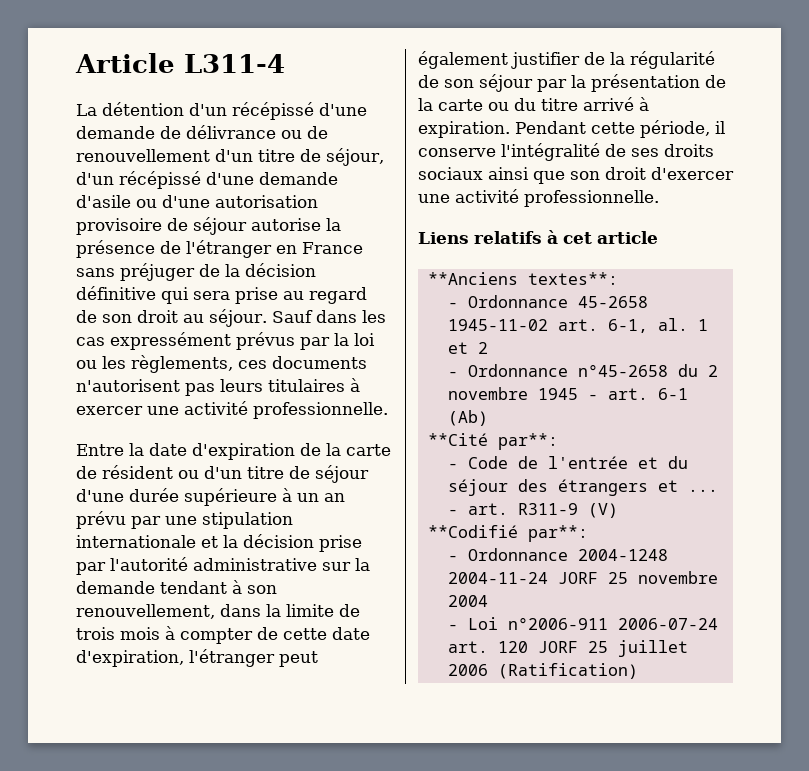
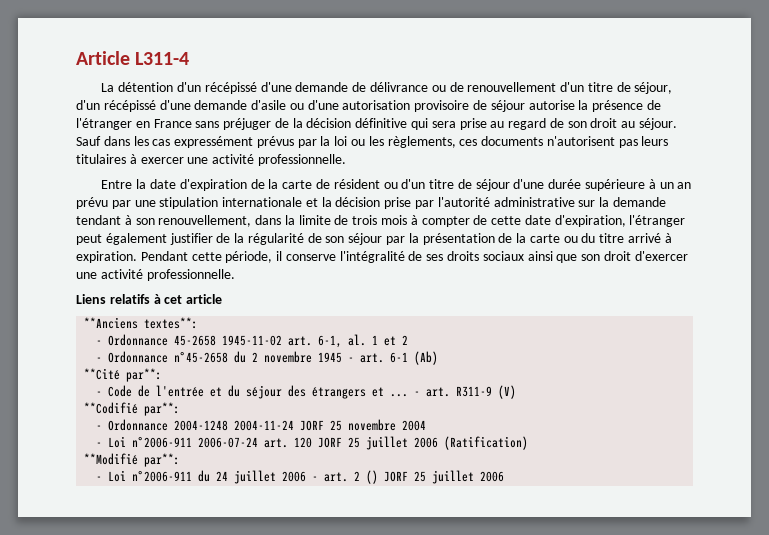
(638, 671) none -> [84,453,181,467] [96,470,505,484] // **Modifié par**: // - Loi n°2006-911 du 24 juillet 2006 - art. 2 () JORF 25 juillet 2006

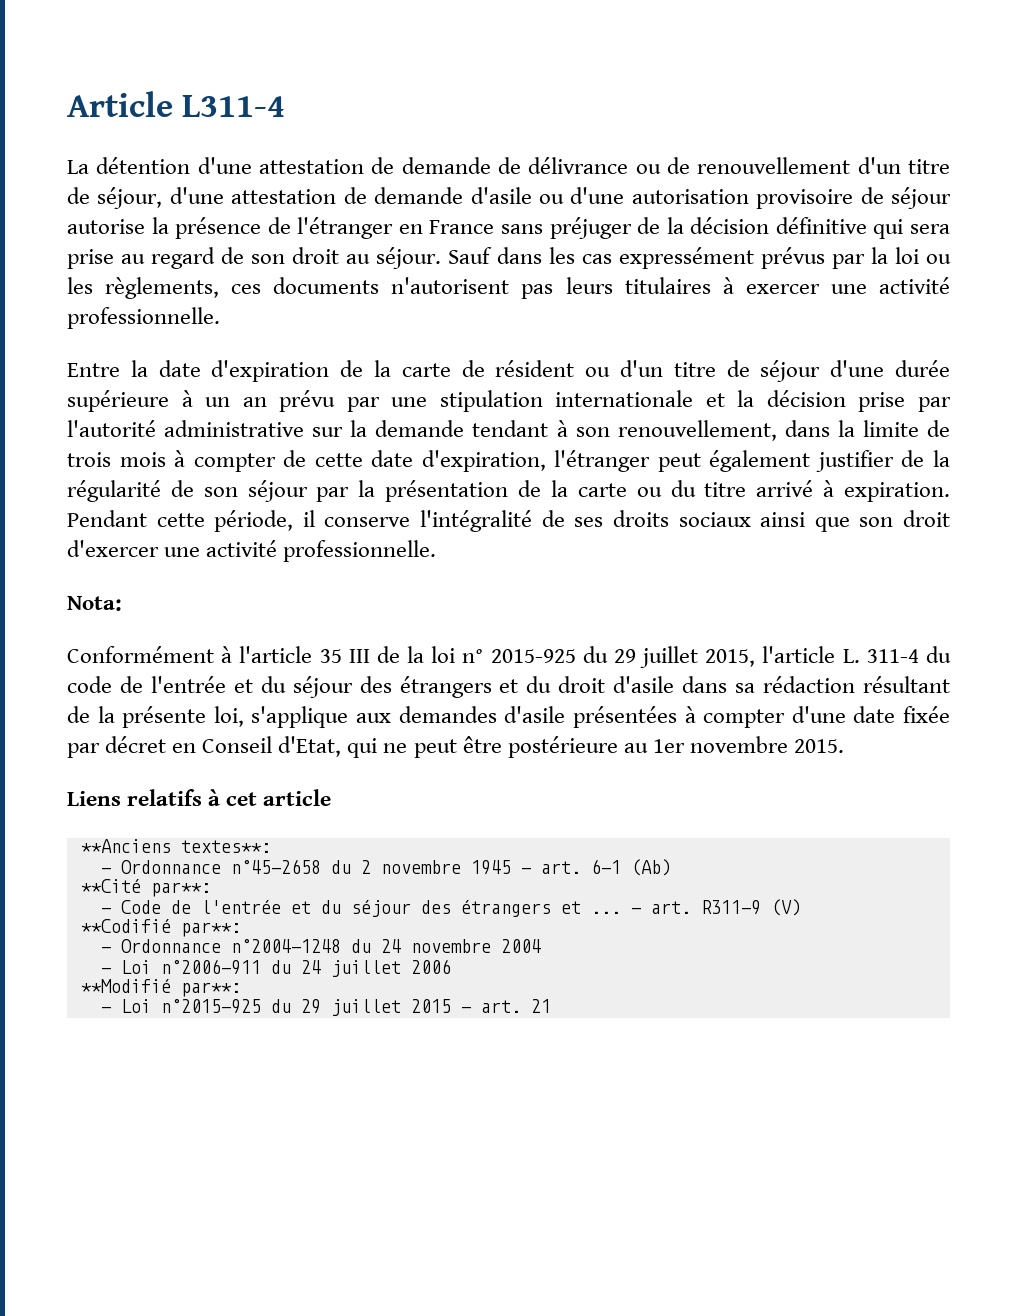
[177,82,292,94] d'un récépissé d'une -> [197,157,395,174] d'une attestation de
[76,100,191,112] d'un récépissé d'une -> [169,187,367,204] d'une attestation de
(235, 275) none -> [67,596,122,611] [67,646,951,668] [67,676,950,698] [67,706,951,728] [67,736,844,758] // Nota: // Conformément à l'article 35 III de la loi n° 2015-925 du 29 juillet 2015, l'article L. 311-4 du code de l'entrée et du séjour des étrangers et du droit d'asile dans sa rédaction résultant de la présente loi, s'applique aux demandes d'asile présentées à compter d'une date fixée par décret en Conseil d'Etat, qui ne peut être postérieure au 1er novembre 2015.
[96,334,409,348] // - Ordonnance 45-2658 1945-11-02 art. 6-1, al. 1 et 2 -> (271, 846) none
[174,419,427,431] [96,436,529,450] [84,453,181,467] 2004-1248 2004-11-24 JORF 25 novembre 2004 // - Loi n°2006-911 2006-07-24 art. 120 JORF 25 juillet 2006 (Ratification) // **Modifié par**: -> [230,939,541,953] n°2004-1248 du 24 novembre 2004
[312,470,505,484] - art. 2 () JORF 25 juillet 2006 -> [80,979,241,997] [100,999,551,1016] // **Modifié par**: // - Loi n°2015-925 du 29 juillet 2015 - art. 21

